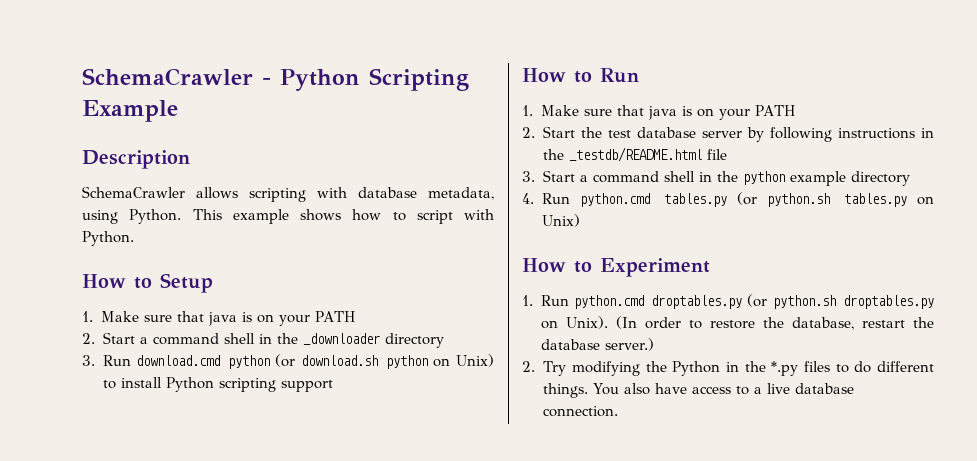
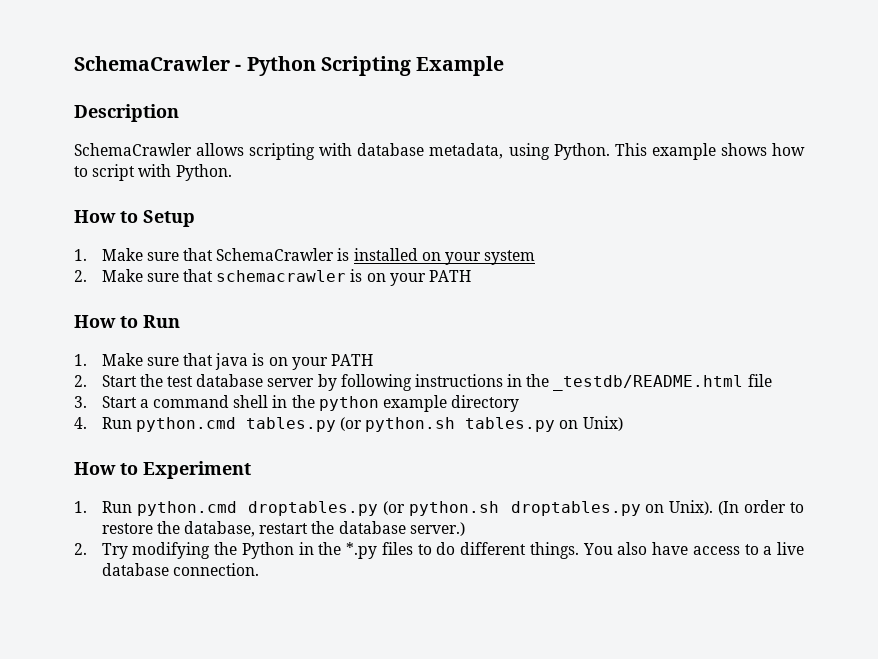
[207,311,356,326] [82,332,444,348] [82,354,495,369] [102,377,333,392] java is on your PATH // 2. Start a command shell in the _downloader directory // 3. Run download.cmd python (or download.sh python on Unix) to install Python scripting support -> [216,248,536,265] [74,269,471,286] SchemaCrawler is installed on your system // 2. Make sure that schemacrawler is on your PATH

